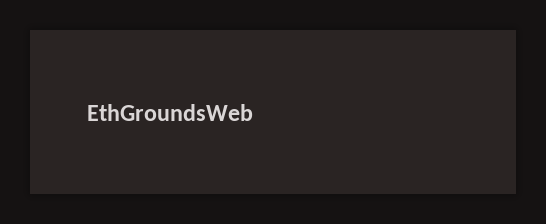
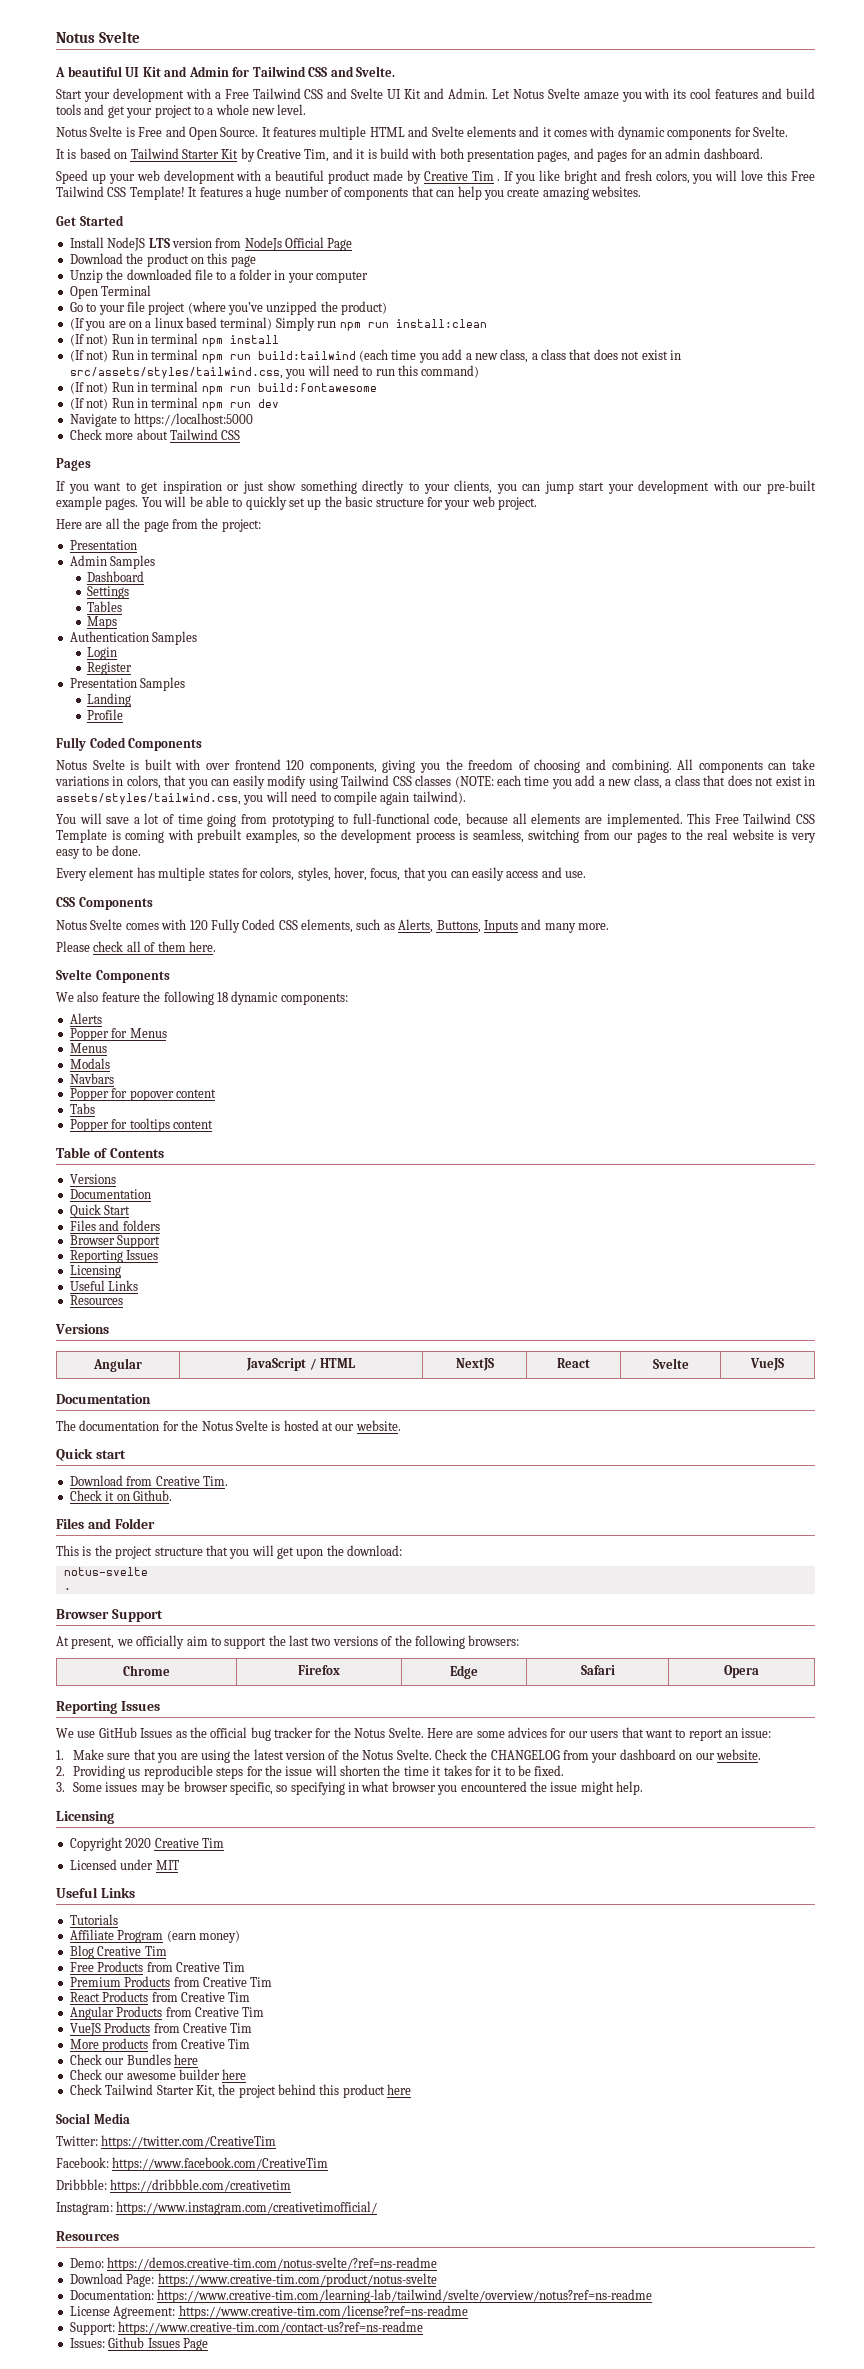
[87,104,253,121] EthGroundsWeb -> [56,31,140,43] [55,66,396,77] [56,88,815,102] [56,104,307,118] [56,126,788,140] [56,148,763,162] [56,170,815,184] [56,186,641,200] [56,215,124,226] [69,237,353,251] [69,253,256,267] [69,269,369,283] [69,285,152,299] [69,301,388,315] [69,317,487,331] [69,333,279,347] [69,349,681,363] [69,365,480,379] [69,381,377,395] [69,397,279,411] [69,413,253,427] [69,429,241,440] [56,458,91,471] [56,480,816,494] [56,496,537,510] [56,518,261,532] [69,540,137,550] [69,555,156,569] [86,571,144,582] [86,586,129,599] [86,601,122,612] [86,616,117,629] [69,631,198,645] [86,647,117,660] [86,662,132,675] [69,677,186,691] [86,693,131,707] [86,709,123,720] [56,737,203,751] [56,759,816,773] [55,775,815,789] [56,791,466,805] [56,813,815,827] [56,829,816,843] [56,845,142,859] [56,867,586,881] [56,897,153,910] [56,919,609,933] [56,941,216,952] [56,969,170,983] [56,991,348,1005] [69,1013,102,1024] [69,1028,167,1041] [69,1043,107,1053] [69,1058,110,1069] [69,1073,114,1084] [69,1088,216,1101] [69,1103,95,1114] [69,1118,213,1132] [56,1147,164,1158] [69,1174,116,1184] [69,1189,151,1199] [69,1204,131,1218] [69,1220,160,1231] [69,1235,161,1248] [69,1250,159,1263] [69,1265,121,1278] [69,1280,139,1291] [69,1295,123,1305] [55,1324,109,1334] [93,1358,142,1372] [246,1358,355,1371] [455,1358,494,1371] [557,1358,590,1368] [652,1358,689,1369] [750,1358,784,1371] [56,1394,151,1404] [56,1420,401,1431] [56,1448,126,1461] [69,1475,228,1486] [69,1490,172,1501] [56,1518,155,1529] [56,1545,403,1559] [63,1567,148,1576] [63,1588,71,1590] [56,1609,163,1622] [56,1635,520,1649] [123,1665,170,1676] [298,1665,340,1675] [450,1665,478,1679] [580,1665,615,1675] [724,1665,759,1678] [56,1701,160,1714] [56,1727,772,1741] [56,1749,761,1763] [56,1765,565,1779] [56,1781,644,1795] [56,1811,114,1824] [69,1837,224,1851] [69,1859,179,1870] [56,1887,135,1898] [69,1914,118,1925] [69,1929,240,1943] [69,1945,167,1959] [69,1961,246,1972] [69,1976,273,1987] [69,1991,251,2002] [69,2006,265,2020] [69,2022,253,2036] [69,2038,251,2052] [69,2054,198,2065] [69,2069,247,2080] [69,2084,412,2098] [56,2113,130,2124] [56,2135,277,2149] [56,2157,329,2171] [56,2179,292,2193] [56,2201,378,2215] [56,2231,119,2241] [69,2257,438,2271] [69,2273,437,2287] [69,2289,653,2303] [69,2305,468,2319] [69,2321,424,2335] [69,2337,208,2351] Notus Svelte // A beautiful UI Kit and Admin for Tailwind CSS and Svelte. // Start your development with a Free Tailwind CSS and Svelte UI Kit and Admin. Let Notus Svelte amaze you with its cool features and build tools and get your project to a whole new level. // Notus Svelte is Free and Open Source. It features multiple HTML and Svelte elements and it comes with dynamic components for Svelte. // It is based on Tailwind Starter Kit by Creative Tim, and it is build with both presentation pages, and pages for an admin dashboard. // Speed up your web development with a beautiful product made by Creative Tim . If you like bright and fresh colors, you will love this Free Tailwind CSS Template! It features a huge number of components that can help you create amazing websites. // Get Started // Install NodeJS LTS version from NodeJs Official Page // Download the product on this page // Unzip the downloaded file to a folder in your computer // Open Terminal // Go to your file project (where you’ve unzipped the product) // (If you are on a linux based terminal) Simply run npm run install:clean // (If not) Run in terminal npm install // (If not) Run in terminal npm run build:tailwind (each time you add a new class, a class that does not exist in src/assets/styles/tailwind.css, you will need to run this command) // (If not) Run in terminal npm run build:fontawesome // (If not) Run in terminal npm run dev // Navigate to https://localhost:5000 // Check more about Tailwind CSS // Pages // If you want to get inspiration or just show something directly to your clients, you can jump start your development with our pre-built example pages. You will be able to quickly set up the basic structure for your web project. // Here are all the page from the project: // Presentation // Admin Samples // Dashboard // Settings // Tables // Maps // Authentication Samples // Login // Register // Presentation Samples // Landing // Profile // Fully Coded Components // Notus Svelte is built with over frontend 120 components, giving you the freedom of choosing and combining. All components can take variations in colors, that you can easily modify using Tailwind CSS classes (NOTE: each time you add a new class, a class that does not exist in assets/styles/tailwind.css, you will need to compile again tailwind). // You will save a lot of time going from prototyping to full-functional code, because all elements are implemented. This Free Tailwind CSS Template is coming with prebuilt examples, so the development process is seamless, switching from our pages to the real website is very easy to be done. // Every element has multiple states for colors, styles, hover, focus, that you can easily access and use. // CSS Components // Notus Svelte comes with 120 Fully Coded CSS elements, such as Alerts, Buttons, Inputs and many more. // Please check all of them here. // Svelte Components // We also feature the following 18 dynamic components: // Alerts // Popper for Menus // Menus // Modals // Navbars // Popper for popover content // Tabs // Popper for tooltips content // Table of Contents // Versions // Documentation // Quick Start // Files and folders // Browser Support // Reporting Issues // Licensing // Useful Links // Resources // Versions // Angular | JavaScript / HTML | NextJS | React | Svelte | VueJS // Documentation // The documentation for the Notus Svelte is hosted at our website. // Quick start // Download from Creative Tim. // Check it on Github. // Files and Folder // This is the project structure that you will get upon the download: // notus-svelte // . // Browser Support // At present, we officially aim to support the last two versions of the following browsers: // Chrome | Firefox | Edge | Safari | Opera // Reporting Issues // We use GitHub Issues as the official bug tracker for the Notus Svelte. Here are some advices for our users that want to report an issue: // 1. Make sure that you are using the latest version of the Notus Svelte. Check the CHANGELOG from your dashboard on our website. // 2. Providing us reproducible steps for the issue will shorten the time it takes for it to be fixed. // 3. Some issues may be browser specific, so specifying in what browser you encountered the issue might help. // Licensing // Copyright 2020 Creative Tim // Licensed under MIT // Useful Links // Tutorials // Affiliate Program (earn money) // Blog Creative Tim // Free Products from Creative Tim // Premium Products from Creative Tim // React Products from Creative Tim // Angular Products from Creative Tim // VueJS Products from Creative Tim // More products from Creative Tim // Check our Bundles here // Check our awesome builder here // Check Tailwind Starter Kit, the project behind this product here // Social Media // Twitter: https://twitter.com/CreativeTim // Facebook: https://www.facebook.com/CreativeTim // Dribbble: https://dribbble.com/creativetim // Instagram: https://www.instagram.com/creativetimofficial/ // Resources // Demo: https://demos.creative-tim.com/notus-svelte/?ref=ns-readme // Download Page: https://www.creative-tim.com/product/notus-svelte // Documentation: https://www.creative-tim.com/learning-lab/tailwind/svelte/overview/notus?ref=ns-readme // License Agreement: https://www.creative-tim.com/license?ref=ns-readme // Support: https://www.creative-tim.com/contact-us?ref=ns-readme // Issues: Github Issues Page

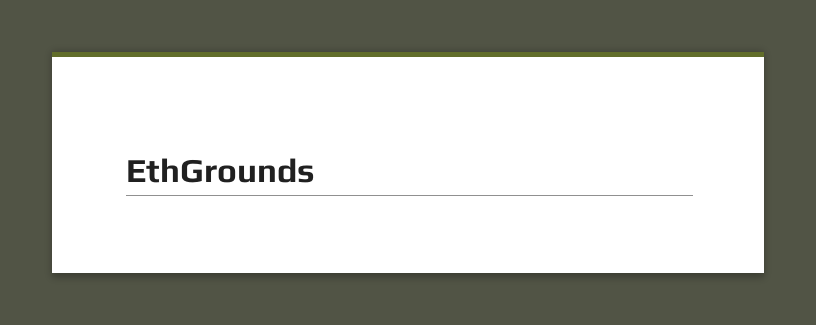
[56,31,140,43] [55,66,396,77] [56,88,815,102] [56,104,307,118] [56,126,788,140] [56,148,763,162] [56,170,815,184] [56,186,641,200] [56,215,124,226] [69,237,353,251] [69,253,256,267] [69,269,369,283] [69,285,152,299] [69,301,388,315] [69,317,487,331] [69,333,279,347] [69,349,681,363] [69,365,480,379] [69,381,377,395] [69,397,279,411] [69,413,253,427] [69,429,241,440] [56,458,91,471] [56,480,816,494] [56,496,537,510] [56,518,261,532] [69,540,137,550] [69,555,156,569] [86,571,144,582] [86,586,129,599] [86,601,122,612] [86,616,117,629] [69,631,198,645] [86,647,117,660] [86,662,132,675] [69,677,186,691] [86,693,131,707] [86,709,123,720] [56,737,203,751] [56,759,816,773] [55,775,815,789] [56,791,466,805] [56,813,815,827] [56,829,816,843] [56,845,142,859] [56,867,586,881] [56,897,153,910] [56,919,609,933] [56,941,216,952] [56,969,170,983] [56,991,348,1005] [69,1013,102,1024] [69,1028,167,1041] [69,1043,107,1053] [69,1058,110,1069] [69,1073,114,1084] [69,1088,216,1101] [69,1103,95,1114] [69,1118,213,1132] [56,1147,164,1158] [69,1174,116,1184] [69,1189,151,1199] [69,1204,131,1218] [69,1220,160,1231] [69,1235,161,1248] [69,1250,159,1263] [69,1265,121,1278] [69,1280,139,1291] [69,1295,123,1305] [55,1324,109,1334] [93,1358,142,1372] [246,1358,355,1371] [455,1358,494,1371] [557,1358,590,1368] [652,1358,689,1369] [750,1358,784,1371] [56,1394,151,1404] [56,1420,401,1431] [56,1448,126,1461] [69,1475,228,1486] [69,1490,172,1501] [56,1518,155,1529] [56,1545,403,1559] [63,1567,148,1576] [63,1588,71,1590] [56,1609,163,1622] [56,1635,520,1649] [123,1665,170,1676] [298,1665,340,1675] [450,1665,478,1679] [580,1665,615,1675] [724,1665,759,1678] [56,1701,160,1714] [56,1727,772,1741] [56,1749,761,1763] [56,1765,565,1779] [56,1781,644,1795] [56,1811,114,1824] [69,1837,224,1851] [69,1859,179,1870] [56,1887,135,1898] [69,1914,118,1925] [69,1929,240,1943] [69,1945,167,1959] [69,1961,246,1972] [69,1976,273,1987] [69,1991,251,2002] [69,2006,265,2020] [69,2022,253,2036] [69,2038,251,2052] [69,2054,198,2065] [69,2069,247,2080] [69,2084,412,2098] [56,2113,130,2124] [56,2135,277,2149] [56,2157,329,2171] [56,2179,292,2193] [56,2201,378,2215] [56,2231,119,2241] [69,2257,438,2271] [69,2273,437,2287] [69,2289,653,2303] [69,2305,468,2319] [69,2321,424,2335] [69,2337,208,2351] Notus Svelte // A beautiful UI Kit and Admin for Tailwind CSS and Svelte. // Start your development with a Free Tailwind CSS and Svelte UI Kit and Admin. Let Notus Svelte amaze you with its cool features and build tools and get your project to a whole new level. // Notus Svelte is Free and Open Source. It features multiple HTML and Svelte elements and it comes with dynamic components for Svelte. // It is based on Tailwind Starter Kit by Creative Tim, and it is build with both presentation pages, and pages for an admin dashboard. // Speed up your web development with a beautiful product made by Creative Tim . If you like bright and fresh colors, you will love this Free Tailwind CSS Template! It features a huge number of components that can help you create amazing websites. // Get Started // Install NodeJS LTS version from NodeJs Official Page // Download the product on this page // Unzip the downloaded file to a folder in your computer // Open Terminal // Go to your file project (where you’ve unzipped the product) // (If you are on a linux based terminal) Simply run npm run install:clean // (If not) Run in terminal npm install // (If not) Run in terminal npm run build:tailwind (each time you add a new class, a class that does not exist in src/assets/styles/tailwind.css, you will need to run this command) // (If not) Run in terminal npm run build:fontawesome // (If not) Run in terminal npm run dev // Navigate to https://localhost:5000 // Check more about Tailwind CSS // Pages // If you want to get inspiration or just show something directly to your clients, you can jump start your development with our pre-built example pages. You will be able to quickly set up the basic structure for your web project. // Here are all the page from the project: // Presentation // Admin Samples // Dashboard // Settings // Tables // Maps // Authentication Samples // Login // Register // Presentation Samples // Landing // Profile // Fully Coded Components // Notus Svelte is built with over frontend 120 components, giving you the freedom of choosing and combining. All components can take variations in colors, that you can easily modify using Tailwind CSS classes (NOTE: each time you add a new class, a class that does not exist in assets/styles/tailwind.css, you will need to compile again tailwind). // You will save a lot of time going from prototyping to full-functional code, because all elements are implemented. This Free Tailwind CSS Template is coming with prebuilt examples, so the development process is seamless, switching from our pages to the real website is very easy to be done. // Every element has multiple states for colors, styles, hover, focus, that you can easily access and use. // CSS Components // Notus Svelte comes with 120 Fully Coded CSS elements, such as Alerts, Buttons, Inputs and many more. // Please check all of them here. // Svelte Components // We also feature the following 18 dynamic components: // Alerts // Popper for Menus // Menus // Modals // Navbars // Popper for popover content // Tabs // Popper for tooltips content // Table of Contents // Versions // Documentation // Quick Start // Files and folders // Browser Support // Reporting Issues // Licensing // Useful Links // Resources // Versions // Angular | JavaScript / HTML | NextJS | React | Svelte | VueJS // Documentation // The documentation for the Notus Svelte is hosted at our website. // Quick start // Download from Creative Tim. // Check it on Github. // Files and Folder // This is the project structure that you will get upon the download: // notus-svelte // . // Browser Support // At present, we officially aim to support the last two versions of the following browsers: // Chrome | Firefox | Edge | Safari | Opera // Reporting Issues // We use GitHub Issues as the official bug tracker for the Notus Svelte. Here are some advices for our users that want to report an issue: // 1. Make sure that you are using the latest version of the Notus Svelte. Check the CHANGELOG from your dashboard on our website. // 2. Providing us reproducible steps for the issue will shorten the time it takes for it to be fixed. // 3. Some issues may be browser specific, so specifying in what browser you encountered the issue might help. // Licensing // Copyright 2020 Creative Tim // Licensed under MIT // Useful Links // Tutorials // Affiliate Program (earn money) // Blog Creative Tim // Free Products from Creative Tim // Premium Products from Creative Tim // React Products from Creative Tim // Angular Products from Creative Tim // VueJS Products from Creative Tim // More products from Creative Tim // Check our Bundles here // Check our awesome builder here // Check Tailwind Starter Kit, the project behind this product here // Social Media // Twitter: https://twitter.com/CreativeTim // Facebook: https://www.facebook.com/CreativeTim // Dribbble: https://dribbble.com/creativetim // Instagram: https://www.instagram.com/creativetimofficial/ // Resources // Demo: https://demos.creative-tim.com/notus-svelte/?ref=ns-readme // Download Page: https://www.creative-tim.com/product/notus-svelte // Documentation: https://www.creative-tim.com/learning-lab/tailwind/svelte/overview/notus?ref=ns-readme // License Agreement: https://www.creative-tim.com/license?ref=ns-readme // Support: https://www.creative-tim.com/contact-us?ref=ns-readme // Issues: Github Issues Page -> [126,158,315,183] EthGrounds

